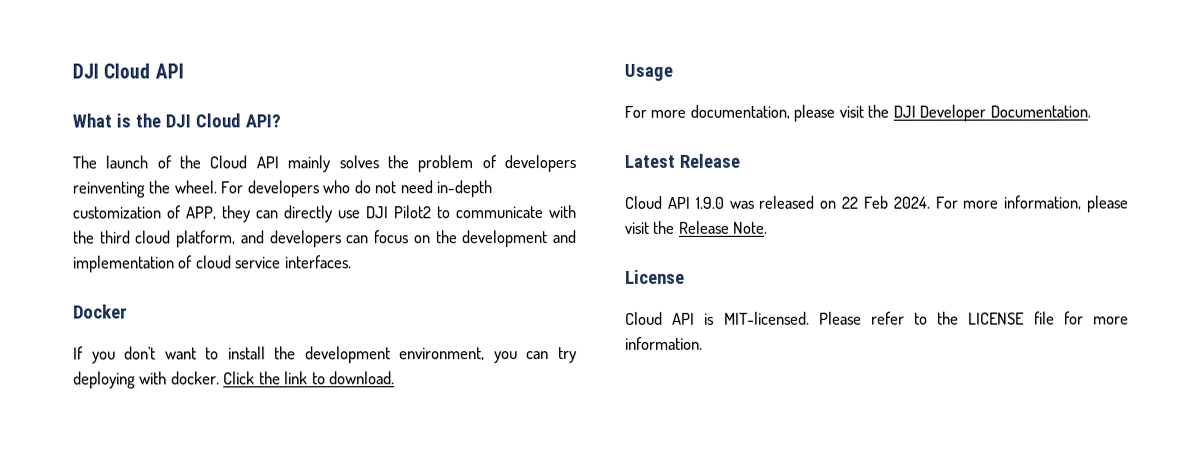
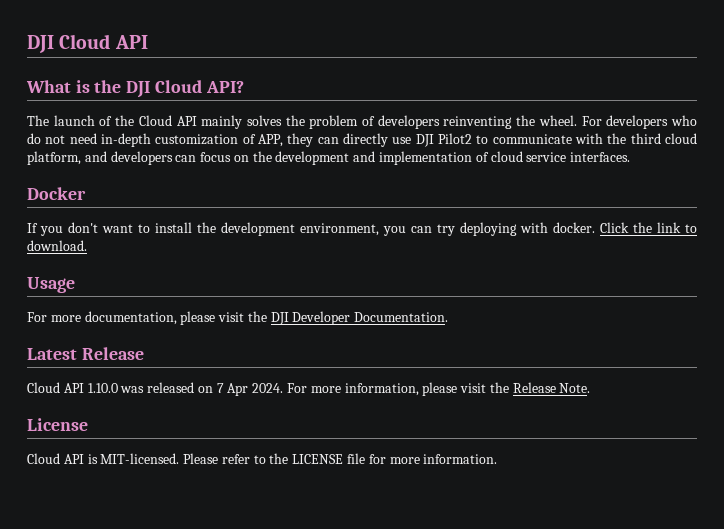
[694,196,724,209] 1.9.0 -> [87,383,118,393] 1.10.0
[841,195,888,209] 22 Feb -> [216,383,249,396] 7 Apr

